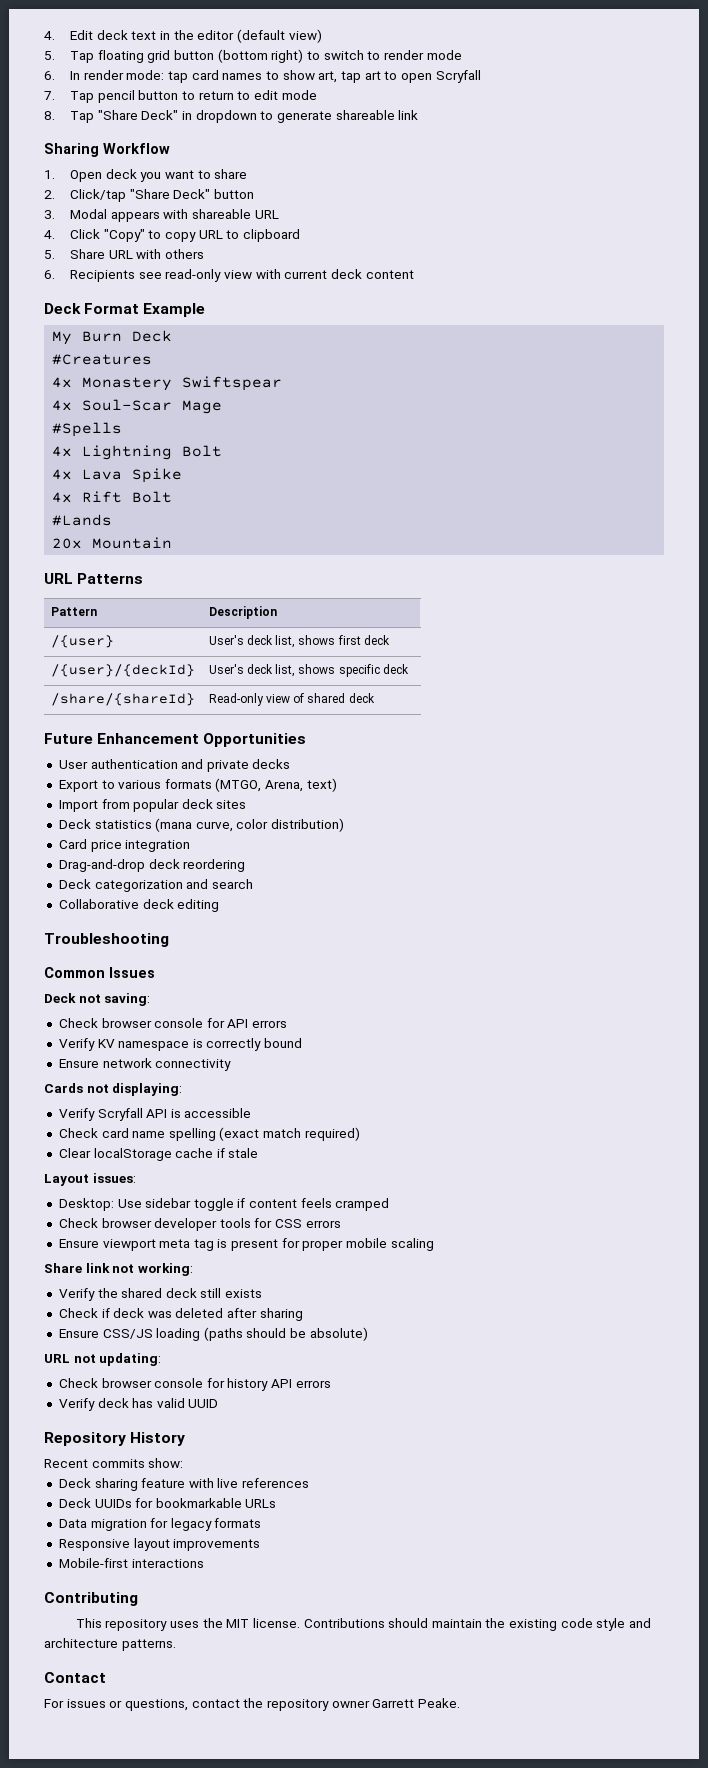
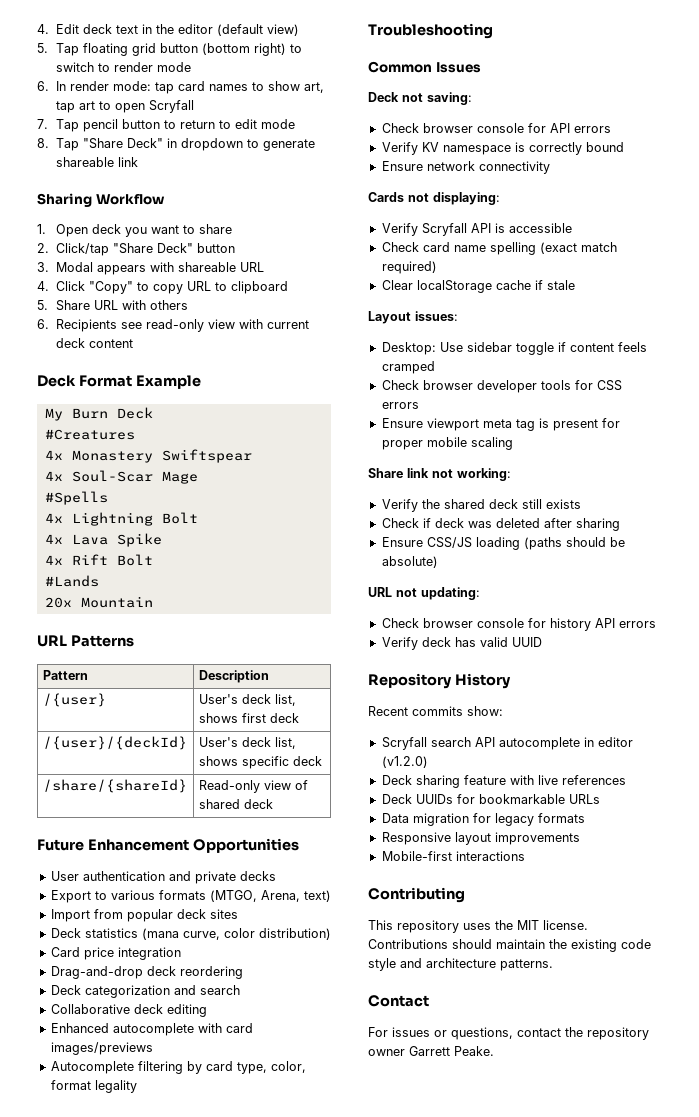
(220, 905) none -> [50,1023,253,1036] [50,1042,153,1055] [50,1061,306,1074] [50,1080,137,1093] // Enhanced autocomplete with card images/previews // Autocomplete filtering by card type, color, format legality
(184, 1463) none -> [381,737,633,750] [381,756,428,768] // Scryfall search API autocomplete in editor (v1.2.0)

